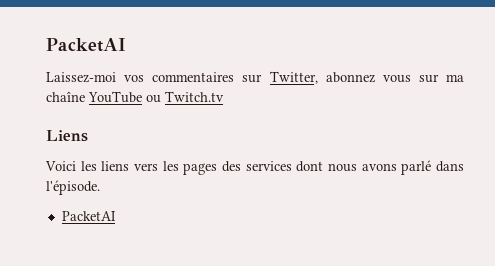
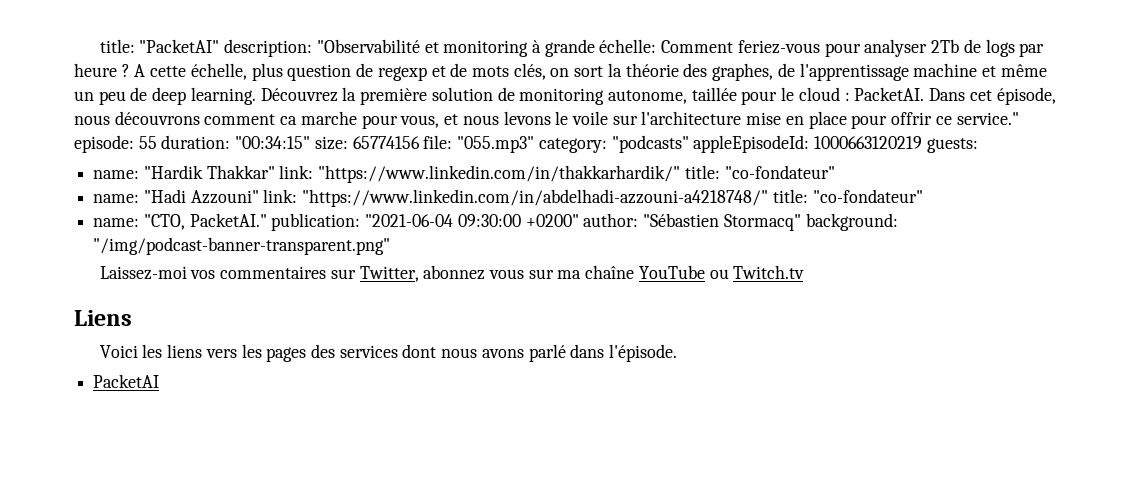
[46,38,126,52] PacketAI -> [99,39,1045,57] [74,63,1047,81] [74,87,1056,105] [74,111,1019,129] [74,135,978,153] [93,165,835,183] [93,189,923,207] [93,213,898,231] [93,237,391,255] title: "PacketAI" description: "Observabilité et monitoring à grande échelle: Comment feriez-vous pour analyser 2Tb de logs par heure ? A cette échelle, plus question de regexp et de mots clés, on sort la théorie des graphes, de l'apprentissage machine et même un peu de deep learning. Découvrez la première solution de monitoring autonome, taillée pour le cloud : PacketAI. Dans cet épisode, nous découvrons comment ca marche pour vous, et nous levons le voile sur l'architecture mise en place pour offrir ce service." episode: 55 duration: "00:34:15" size: 65774156 file: "055.mp3" category: "podcasts" appleEpisodeId: 1000663120219 guests: // name: "Hardik Thakkar" link: "https://www.linkedin.com/in/thakkarhardik/" title: "co-fondateur" // name: "Hadi Azzouni" link: "https://www.linkedin.com/in/abdelhadi-azzouni-a4218748/" title: "co-fondateur" // name: "CTO, PacketAI." publication: "2021-06-04 09:30:00 +0200" author: "Sébastien Stormacq" background: "/img/podcast-banner-transparent.png"

